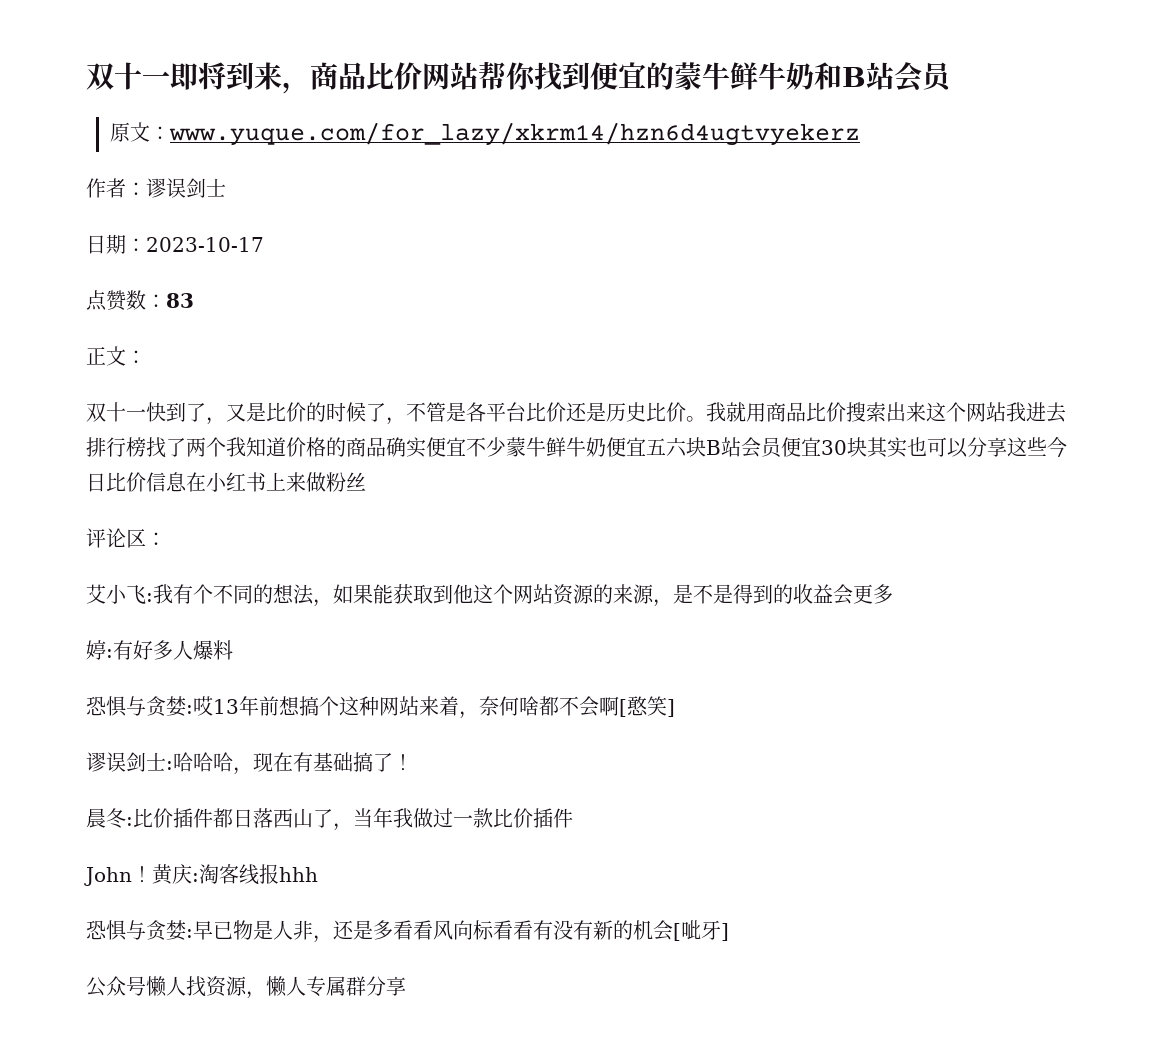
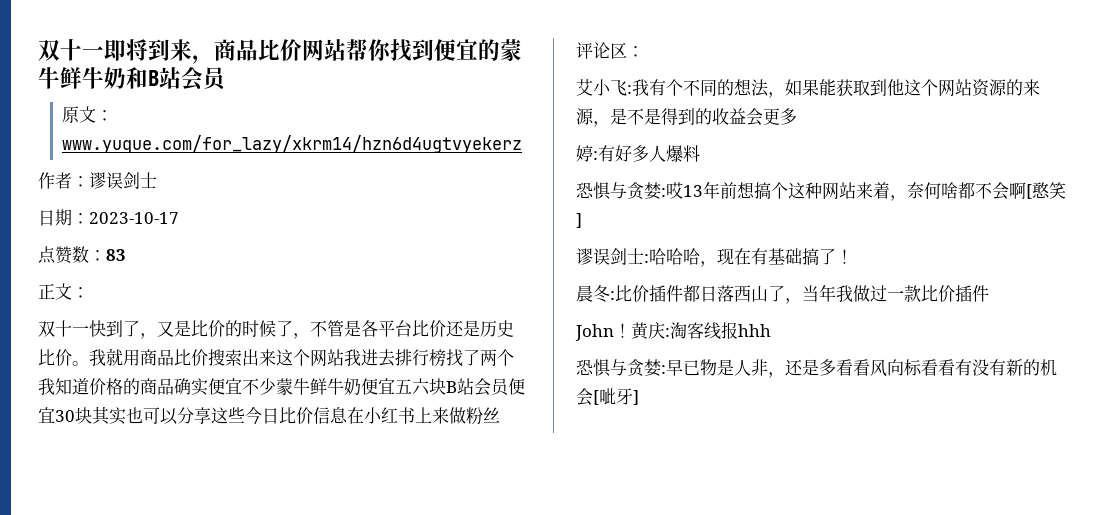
[86,976,406,999] // 公众号懒人找资源，懒人专属群分享 -> (639, 397) none

